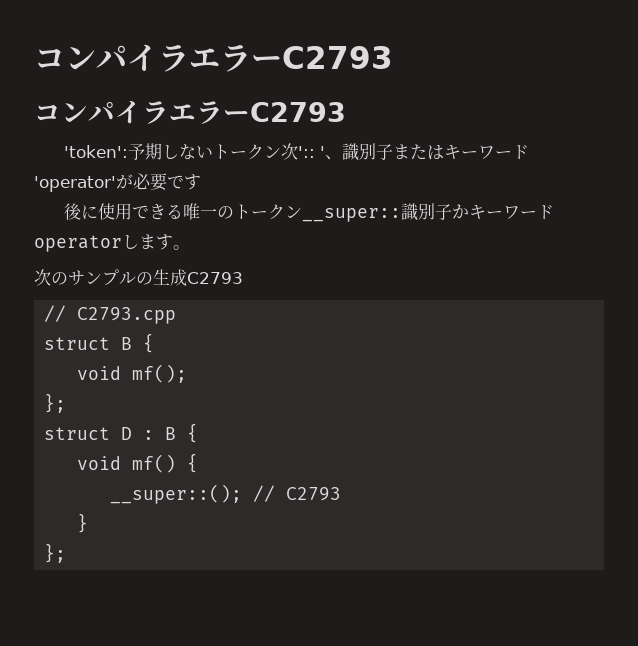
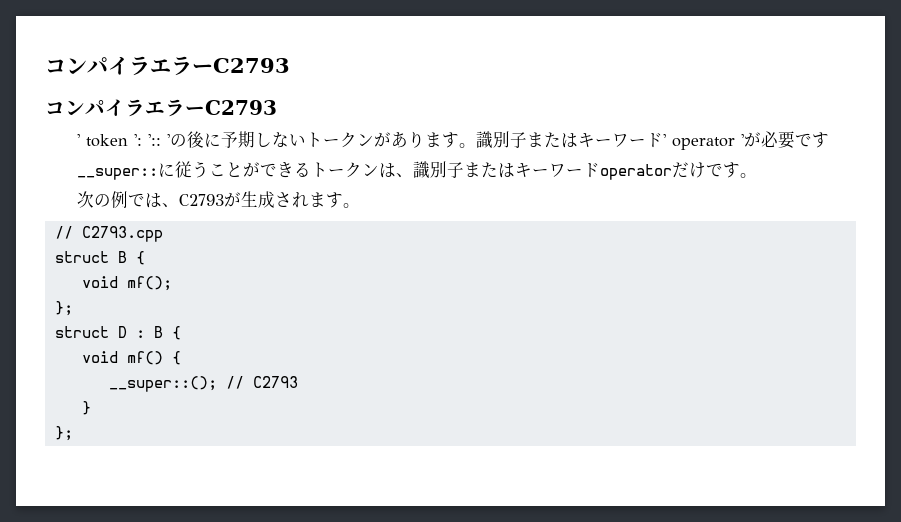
[63,145,128,158] 'token': -> [77,131,222,148] ' token ': ':: 'の後に
[280,143,325,160] 次':: ' -> [374,131,830,150] [77,161,397,180] があります。識別子またはキーワード' operator 'が必要です // __super::に従うことができるトークンは
[34,173,201,192] [63,203,554,222] [34,234,190,252] [34,269,243,286] 'operator'が必要です // 後に使用できる唯一のトークン__super::識別子かキーワードoperatorします。 // 次のサンプルの生成C2793 -> [600,162,758,180] [77,191,361,208] operatorだけです。 // 次の例では、C2793が生成されます。

